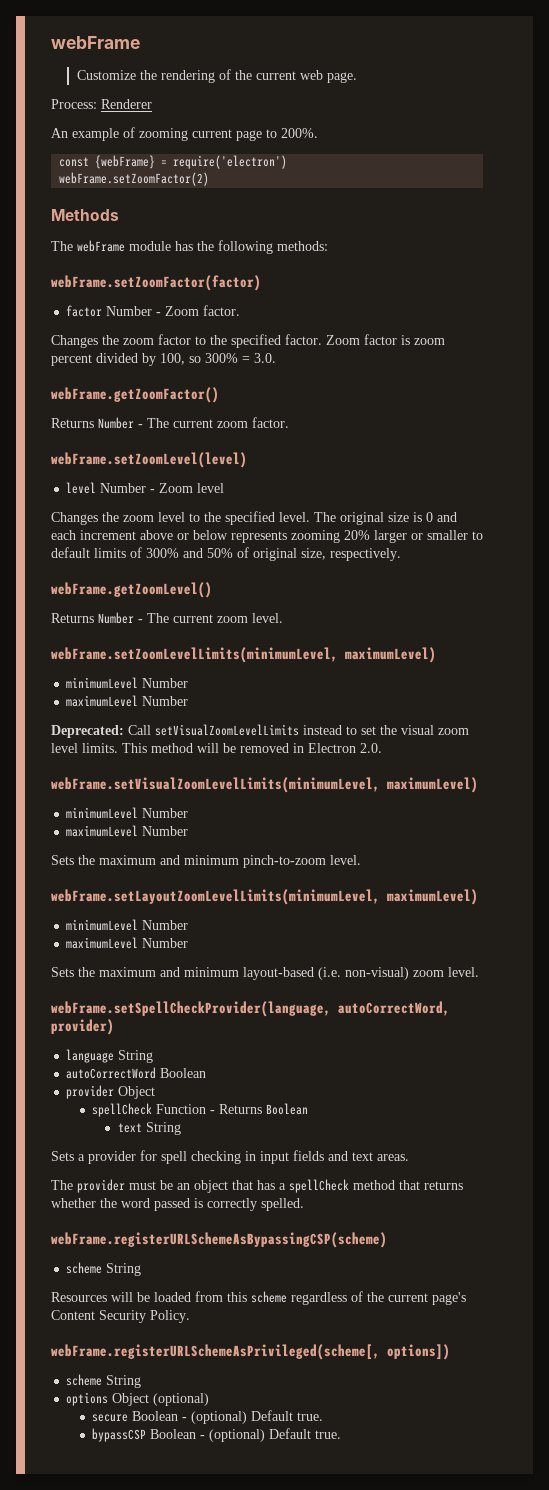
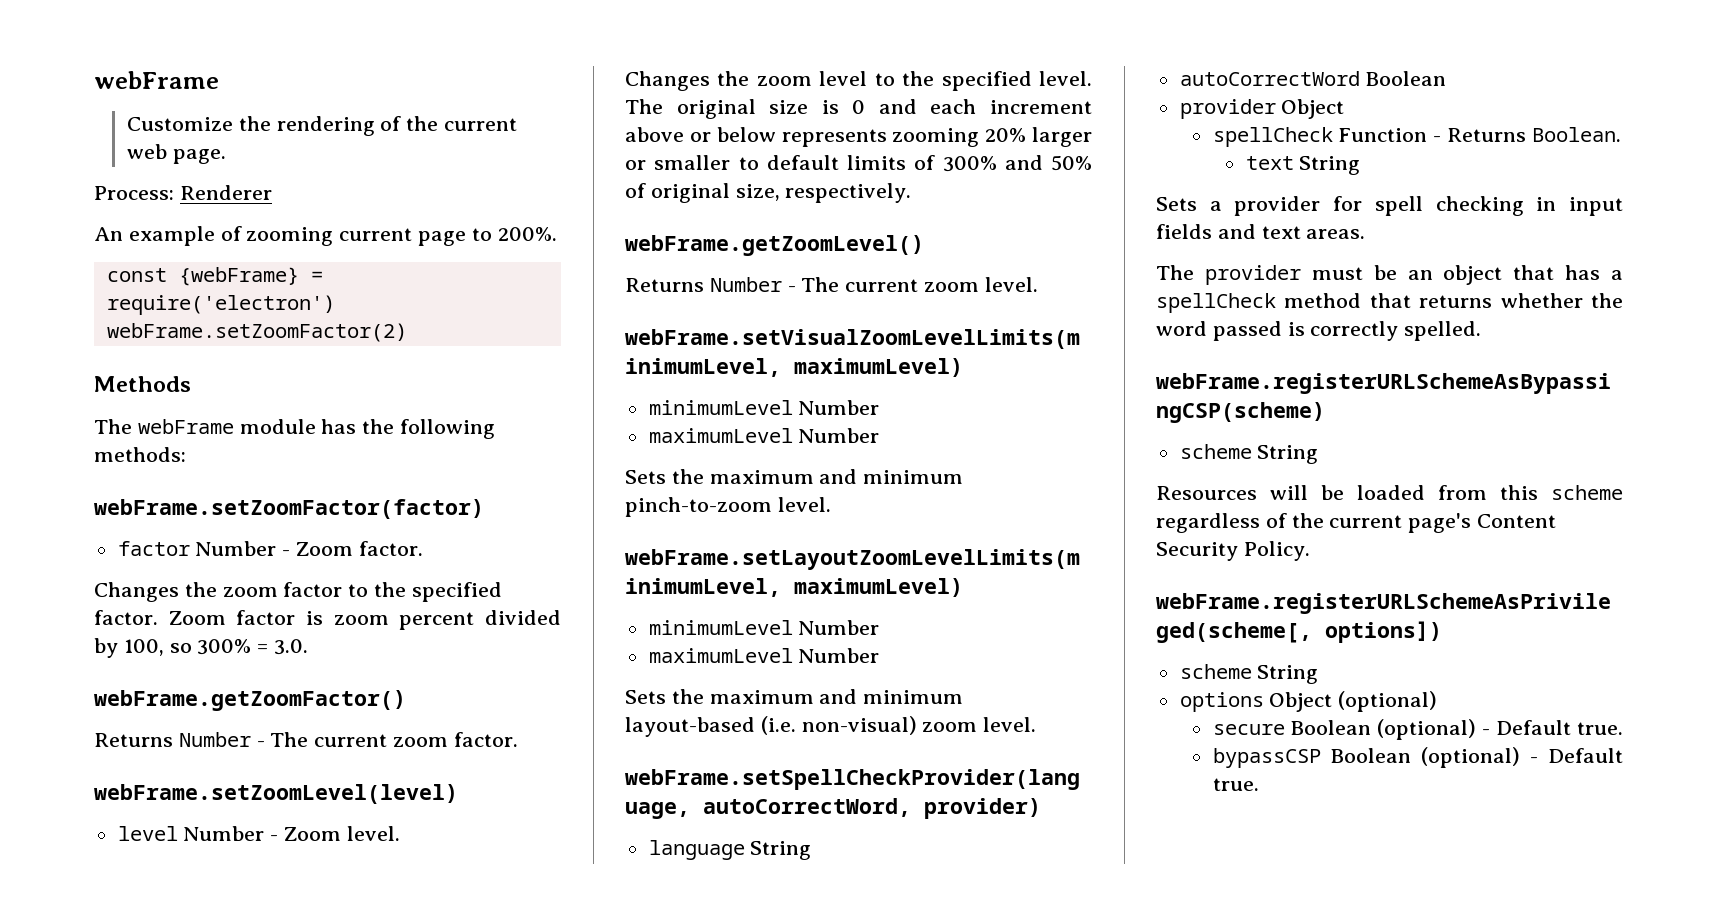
[197,483,225,493] level -> [346,826,400,841] level.
[51,647,436,663] [66,677,189,689] [66,695,189,707] [51,724,469,738] [51,743,382,753] // webFrame.setZoomLevelLimits(minimumLevel, maximumLevel) // minimumLevel Number // maximumLevel Number // Deprecated: Call setVisualZoomLevelLimits instead to set the visual zoom level limits. This method will be removed in Electron 2.0. -> (1038, 284) none
[266,1103,309,1115] Boolean -> [1531,127,1621,142] Boolean.
[182,1411,248,1424] - (optional) -> [1377,719,1491,740] (optional) -
[200,1429,266,1442] - (optional) -> [1421,747,1539,768] (optional) -

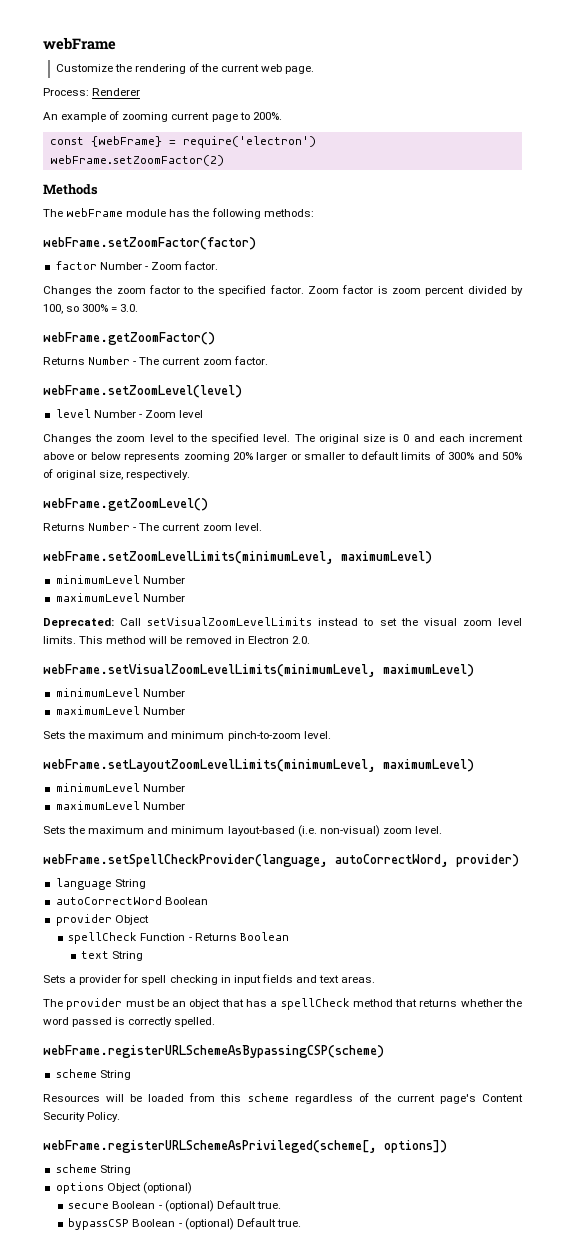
[346,826,400,841] level. -> [179,410,204,418] level
(1038, 284) none -> [43,551,432,564] [55,575,185,584] [55,593,185,602] [43,617,522,628] [43,636,310,644] // webFrame.setZoomLevelLimits(minimumLevel, maximumLevel) // minimumLevel Number // maximumLevel Number // Deprecated: Call setVisualZoomLevelLimits instead to set the visual zoom level limits. This method will be removed in Electron 2.0.
[1531,127,1621,142] Boolean. -> [239,932,289,941] Boolean
[1377,719,1491,740] (optional) - -> [158,1200,214,1212] - (optional)
[1421,747,1539,768] (optional) - -> [178,1218,234,1230] - (optional)

